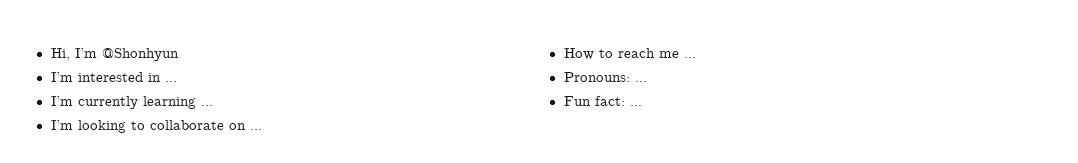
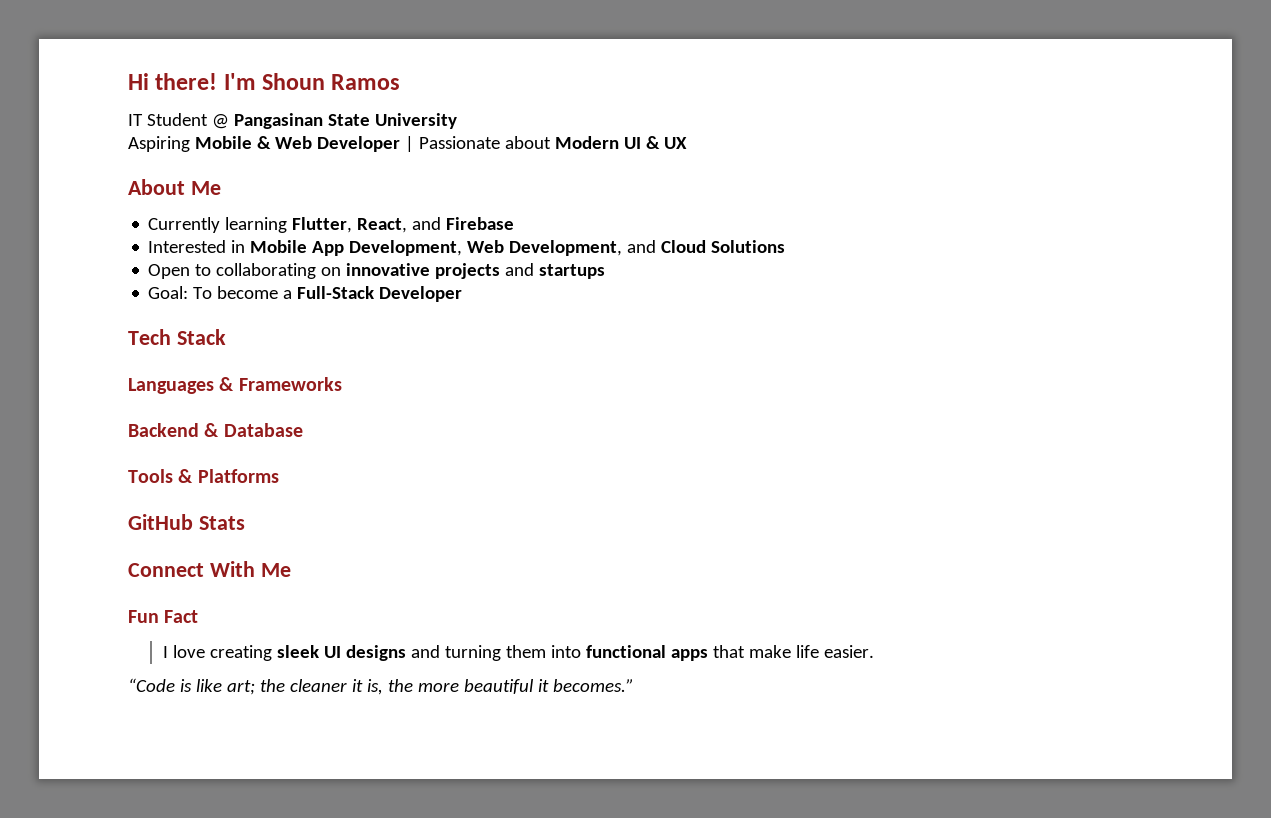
[50,48,179,61] [50,72,177,82] [50,96,213,109] [50,120,262,133] [563,48,696,60] [563,72,647,82] [563,96,642,106] Hi, I’m @Shonhyun // I’m interested in ... // I’m currently learning ... // I’m looking to collaborate on ... // How to reach me ... // Pronouns: ... // Fun fact: ... -> [128,73,401,90] [128,113,457,129] [128,136,687,152] [128,179,221,195] [148,217,515,233] [148,240,786,256] [148,263,606,279] [148,286,463,302] [128,329,226,345] [128,377,342,394] [128,423,303,437] [128,469,279,483] [128,514,245,530] [128,561,291,577] [128,610,199,623] [162,645,874,661] [128,678,634,695] Hi there! I'm Shoun Ramos // IT Student @ Pangasinan State University // Aspiring Mobile & Web Developer | Passionate about Modern UI & UX // About Me // Currently learning Flutter, React, and Firebase // Interested in Mobile App Development, Web Development, and Cloud Solutions // Open to collaborating on innovative projects and startups // Goal: To become a Full-Stack Developer // Tech Stack // Languages & Frameworks // Backend & Database // Tools & Platforms // GitHub Stats // Connect With Me // Fun Fact // I love creating sleek UI designs and turning them into functional apps that make life easier. // “Code is like art; the cleaner it is, the more beautiful it becomes.”

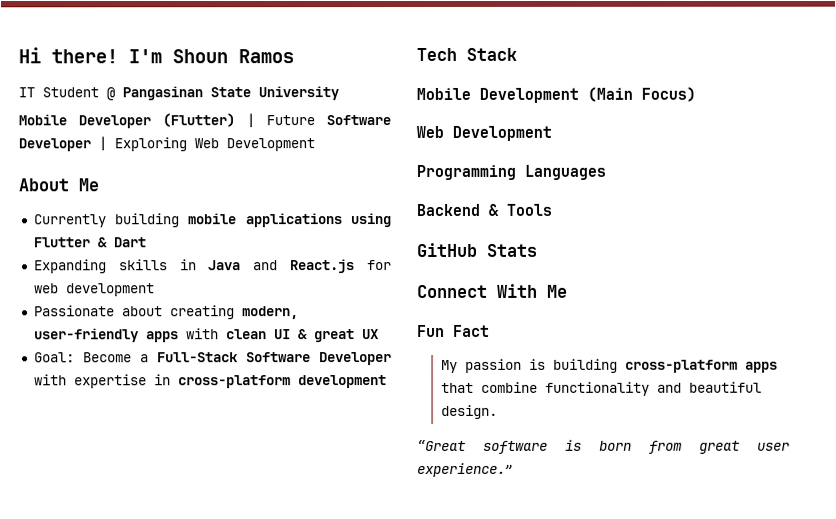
[128,136,687,152] [128,179,221,195] [148,217,515,233] [148,240,786,256] [148,263,606,279] Aspiring Mobile & Web Developer | Passionate about Modern UI & UX // About Me // Currently learning Flutter, React, and Firebase // Interested in Mobile App Development, Web Development, and Cloud Solutions // Open to collaborating on innovative projects and startups -> [18,113,391,129] [18,136,315,152] [18,178,99,192] [32,213,391,228] [32,237,146,248] [32,259,392,274] [33,283,155,297] [33,305,299,320] [33,328,380,343] Mobile Developer (Flutter) | Future Software Developer | Exploring Web Development // About Me // Currently building mobile applications using Flutter & Dart // Expanding skills in Java and React.js for web development // Passionate about creating modern, user-friendly apps with clean UI & great UX
[193,286,279,299] To become -> [82,352,132,363] Become
[379,286,463,302] [128,329,226,345] Developer // Tech Stack // -> [245,352,392,366] [33,374,387,389] [416,47,517,62] [416,86,696,103] [416,125,552,141] [416,164,516,181] Software Developer with expertise in cross-platform development // Tech Stack // Mobile Development (Main Focus) // Web Development // Programming
[219,377,342,391] & Frameworks -> (606, 172) none
[223,423,303,437] Database // -> (499, 209) none
[178,469,279,483] & Platforms -> (552, 209) none
[162,645,874,661] [128,678,634,695] I love creating sleek UI designs and turning them into functional apps that make life easier. // “Code is like art; the cleaner it is, the more beautiful it becomes.” -> [440,358,778,373] [440,381,762,396] [440,404,498,419] [417,439,790,454] [417,462,514,478] My passion is building cross-platform apps that combine functionality and beautiful design. // “Great software is born from great user experience.”

